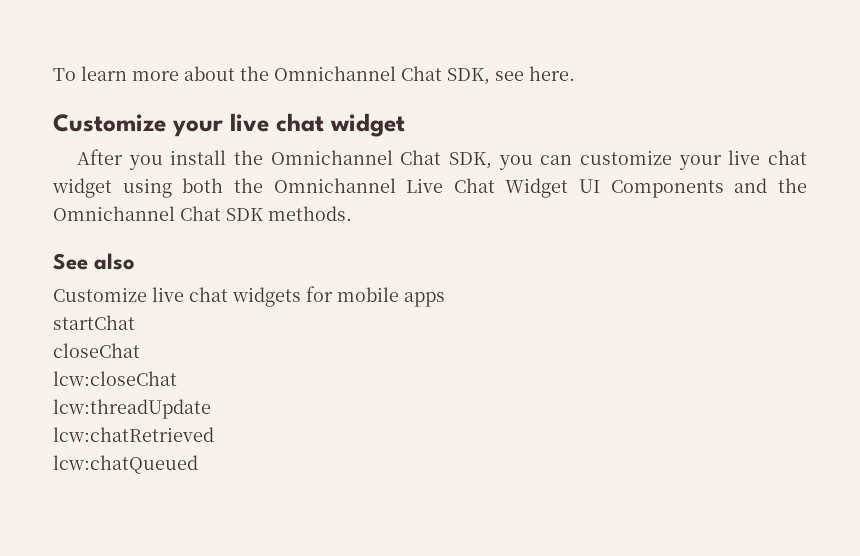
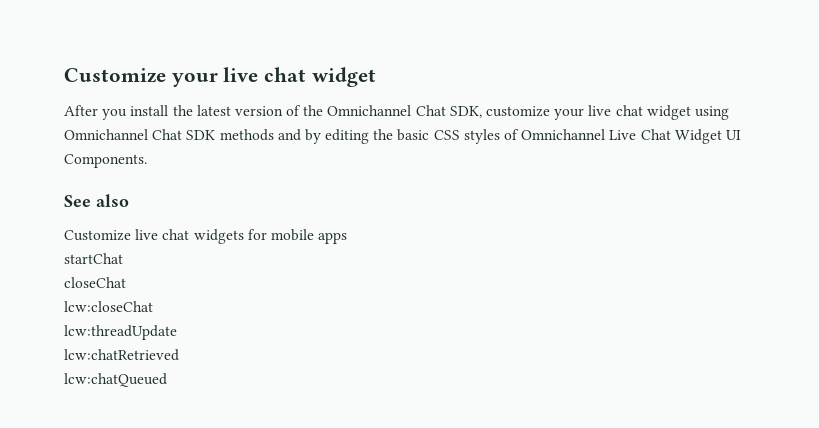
[53,66,575,85] To learn more about the Omnichannel Chat SDK, see here. // -> (64, 75) none
[270,150,573,170] Omnichannel Chat SDK, you can -> [196,105,482,118] latest version of the Omnichannel Chat SDK,
[182,178,263,193] both the -> [64,129,520,144] Omnichannel Chat SDK methods and by editing the basic CSS styles of
[610,178,807,198] [53,206,352,221] Components and the Omnichannel Chat SDK methods. -> [64,154,147,168] Components.

